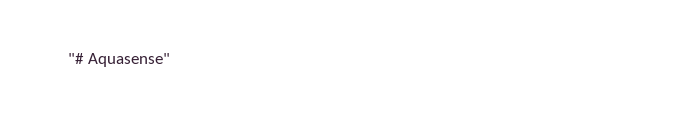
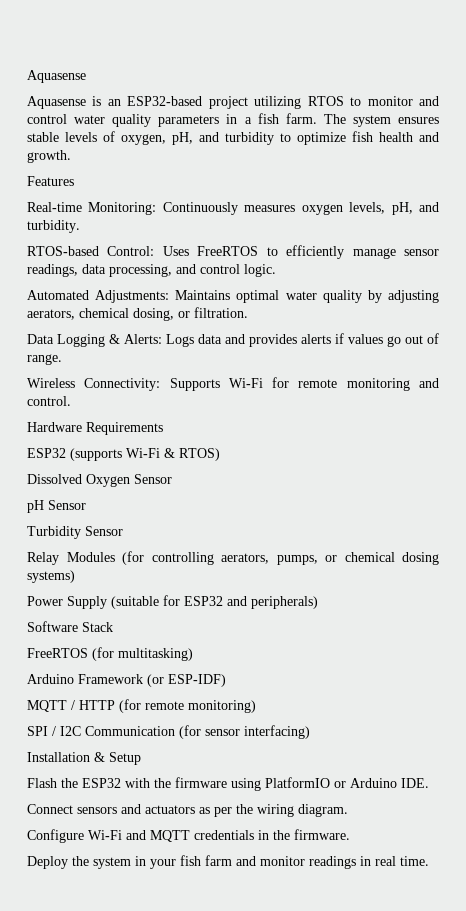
[68,53,170,67] "# Aquasense" -> [27,70,86,83] [27,96,440,109] [27,113,440,127] [27,131,439,145] [27,150,71,163] [27,176,74,186] [27,202,440,215] [27,220,80,233] [27,245,439,259] [27,264,276,277] [27,290,440,303] [27,307,248,321] [27,333,439,347] [27,354,62,365] [27,377,439,391] [27,396,71,406] [27,422,163,435] [27,448,220,461] [27,474,172,487] [27,500,86,513] [27,526,123,539] [27,551,439,565] [27,570,75,583] [27,595,318,609] [27,621,113,632] [27,647,193,661] [27,674,226,687] [27,699,256,713] [27,725,310,739] [27,752,141,765] [27,777,429,791] [27,804,348,817] [27,829,350,843] [27,855,429,869] Aquasense // Aquasense is an ESP32-based project utilizing RTOS to monitor and control water quality parameters in a fish farm. The system ensures stable levels of oxygen, pH, and turbidity to optimize fish health and growth. // Features // Real-time Monitoring: Continuously measures oxygen levels, pH, and turbidity. // RTOS-based Control: Uses FreeRTOS to efficiently manage sensor readings, data processing, and control logic. // Automated Adjustments: Maintains optimal water quality by adjusting aerators, chemical dosing, or filtration. // Data Logging & Alerts: Logs data and provides alerts if values go out of range. // Wireless Connectivity: Supports Wi-Fi for remote monitoring and control. // Hardware Requirements // ESP32 (supports Wi-Fi & RTOS) // Dissolved Oxygen Sensor // pH Sensor // Turbidity Sensor // Relay Modules (for controlling aerators, pumps, or chemical dosing systems) // Power Supply (suitable for ESP32 and peripherals) // Software Stack // FreeRTOS (for multitasking) // Arduino Framework (or ESP-IDF) // MQTT / HTTP (for remote monitoring) // SPI / I2C Communication (for sensor interfacing) // Installation & Setup // Flash the ESP32 with the firmware using PlatformIO or Arduino IDE. // Connect sensors and actuators as per the wiring diagram. // Configure Wi-Fi and MQTT credentials in the firmware. // Deploy the system in your fish farm and monitor readings in real time.

